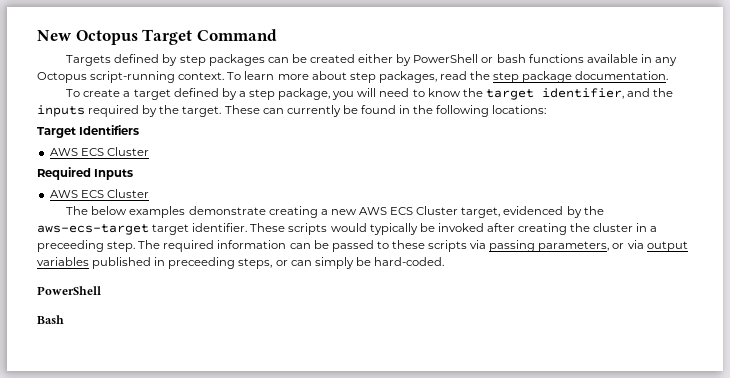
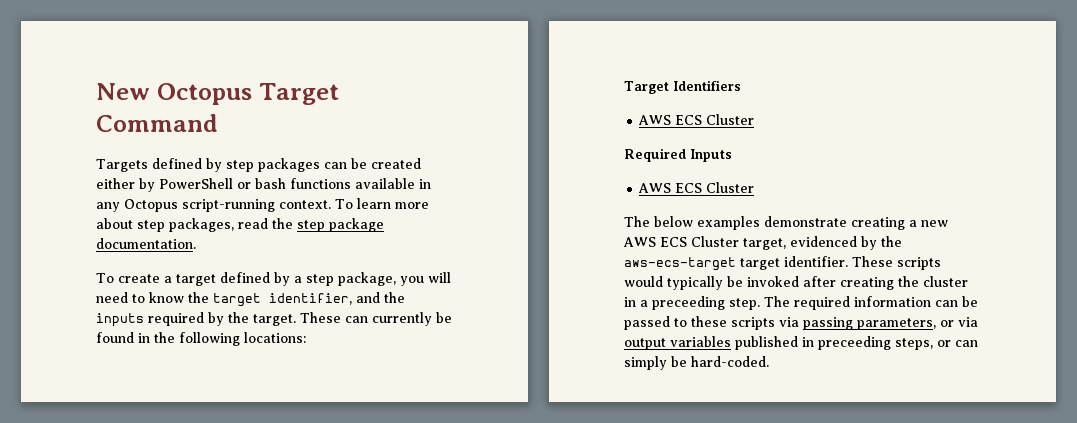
[37,286,101,295] [37,315,64,324] // PowerShell // Bash -> (769, 361) none

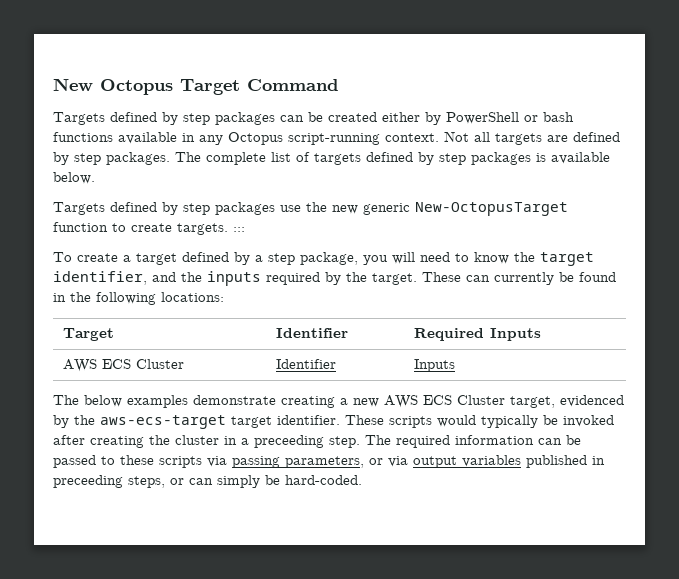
[335,198,429,209] [96,218,384,232] [96,238,196,249] To learn more about step packages, read the step package documentation. -> [444,131,620,145] [53,152,610,165] [53,172,95,184] [53,202,568,216] [53,222,245,235] Not all targets are defined by step packages. The complete list of targets defined by step packages is available below. // Targets defined by step packages use the new generic New-OctopusTarget function to create targets. :::
[624,80,741,94] [638,114,755,125] [624,148,732,162] [638,182,755,193] // Target Identifiers // AWS ECS Cluster // Required Inputs // AWS ECS Cluster -> [62,328,114,341] [275,328,348,338] [413,328,541,341] [62,359,184,372] [275,359,336,369] [413,359,455,372] // Target | Identifier | Required Inputs // AWS ECS Cluster | Identifier | Inputs

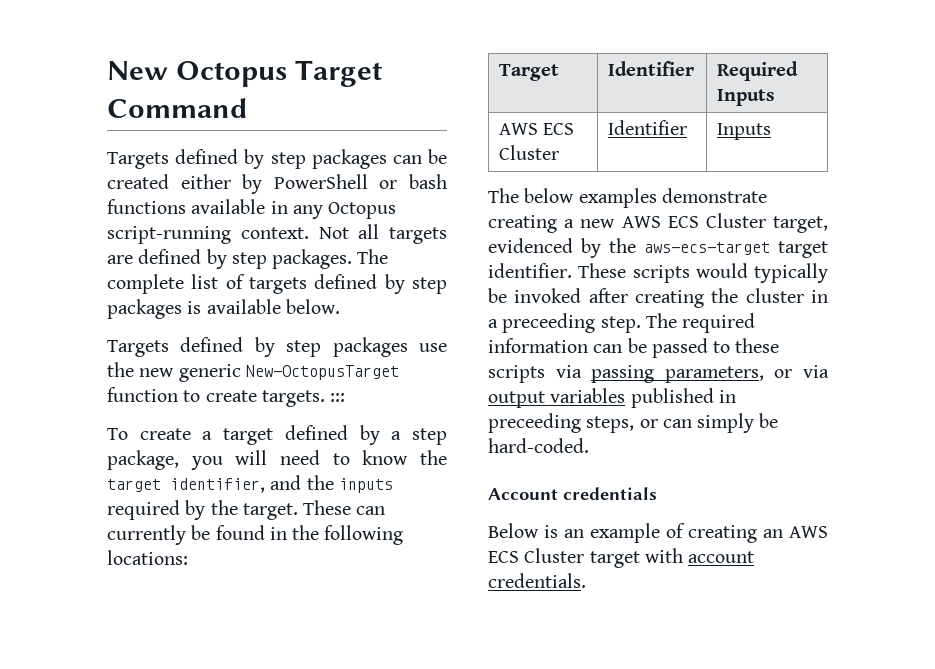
(362, 480) none -> [488,487,657,500] [488,523,828,543] [488,548,755,568] [488,573,586,588] // Account credentials // Below is an example of creating an AWS ECS Cluster target with account credentials.

